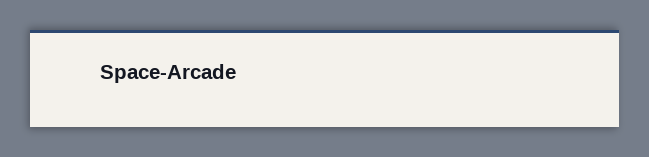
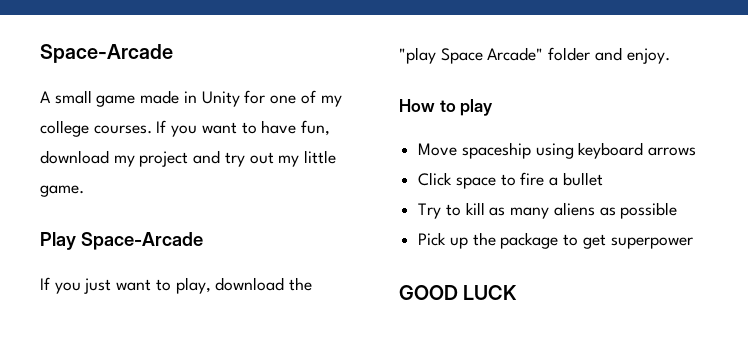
[100,64,236,83] Space-Arcade -> [40,44,173,63] [40,90,342,107] [40,120,331,137] [40,150,337,167] [40,185,84,197] [40,232,203,250] [40,277,313,294] [399,47,670,64] [399,99,494,116] [418,142,697,159] [418,172,603,189] [418,202,678,219] [418,232,693,249] [399,285,518,300] Space-Arcade // A small game made in Unity for one of my college courses. If you want to have fun, download my project and try out my little game. // Play Space-Arcade // If you just want to play, download the "play Space Arcade" folder and enjoy. // How to play // Move spaceship using keyboard arrows // Click space to fire a bullet // Try to kill as many aliens as possible // Pick up the package to get superpower // GOOD LUCK

